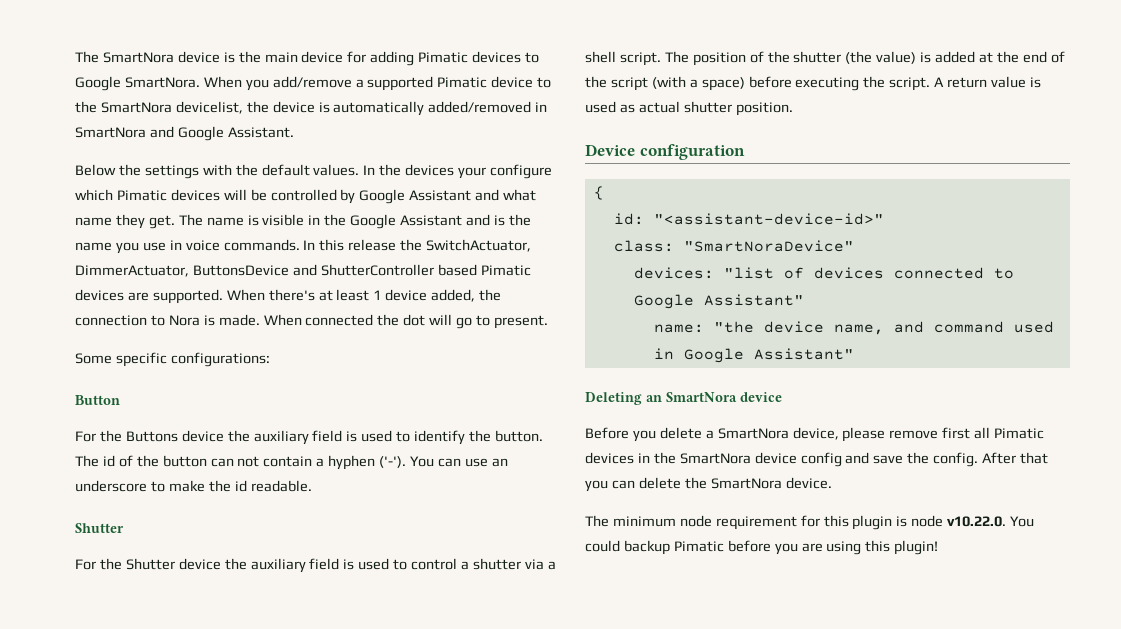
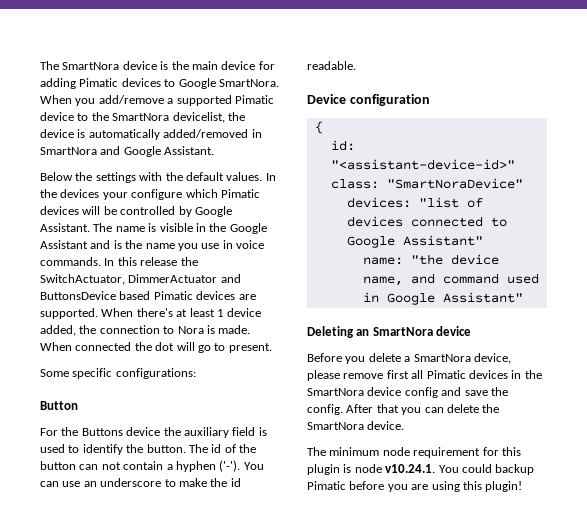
[409,189,537,201] [75,214,175,229] Assistant and what name they get. -> [40,223,90,232] Assistant.
[75,264,434,277] DimmerActuator, ButtonsDevice and ShutterController -> [128,274,241,283] [40,291,116,300] DimmerActuator and ButtonsDevice
[75,523,124,533] [75,558,556,573] [585,51,1065,66] [585,76,1041,91] [585,101,793,116] // Shutter // For the Shutter device the auxiliary field is used to control a shutter via a shell script. The position of the shutter (the value) is added at the end of the script (with a space) before executing the script. A return value is used as actual shutter position. -> (356, 65) none
[947,516,1007,527] v10.22.0. -> [385,464,436,473] v10.24.1.

